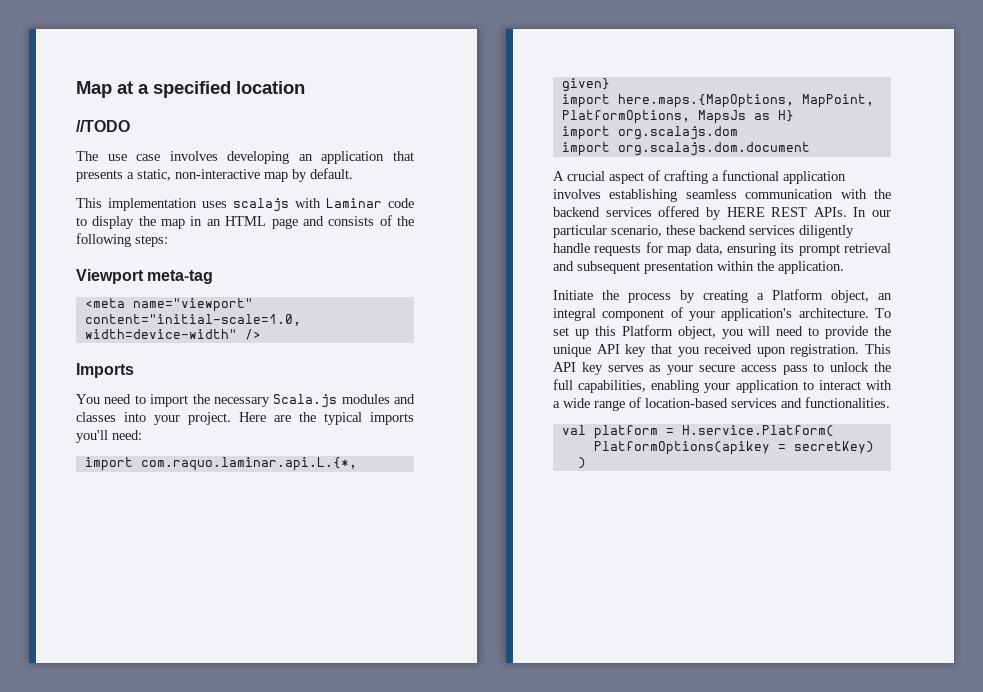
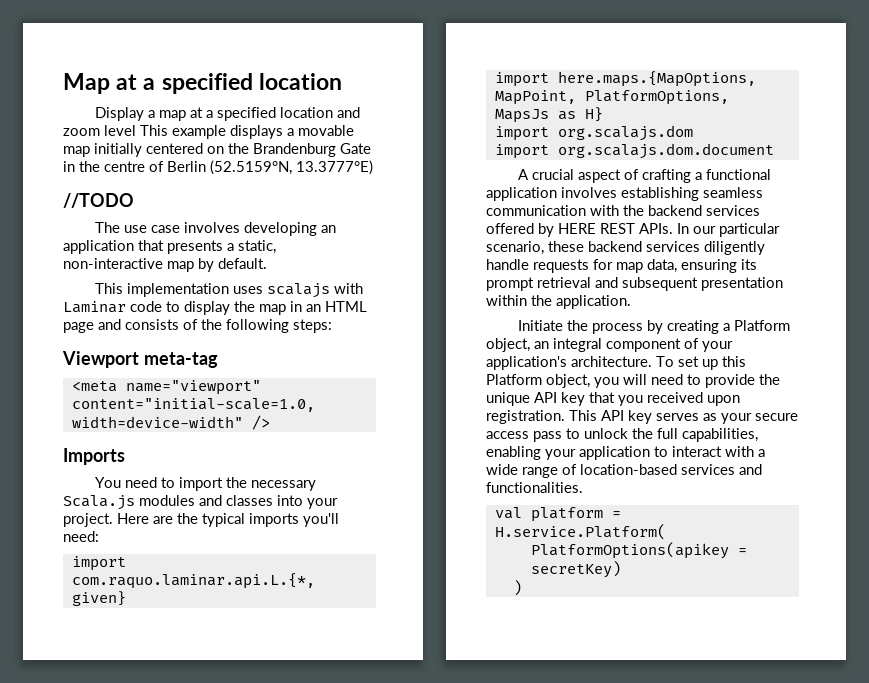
(305, 87) none -> [94,107,360,121] [63,125,354,139] [63,143,371,157] [63,160,373,175] // Display a map at a specified location and zoom level This example displays a movable map initially centered on the Brandenburg Gate in the centre of Berlin (52.5159°N, 13.3777°E)

